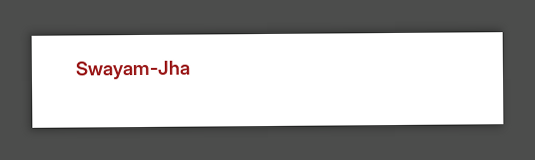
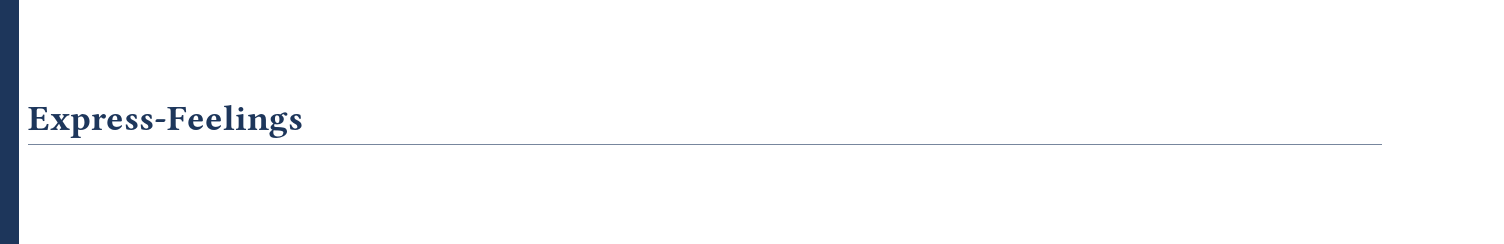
[75,60,190,80] Swayam-Jha -> [28,105,303,138] Express-Feelings

